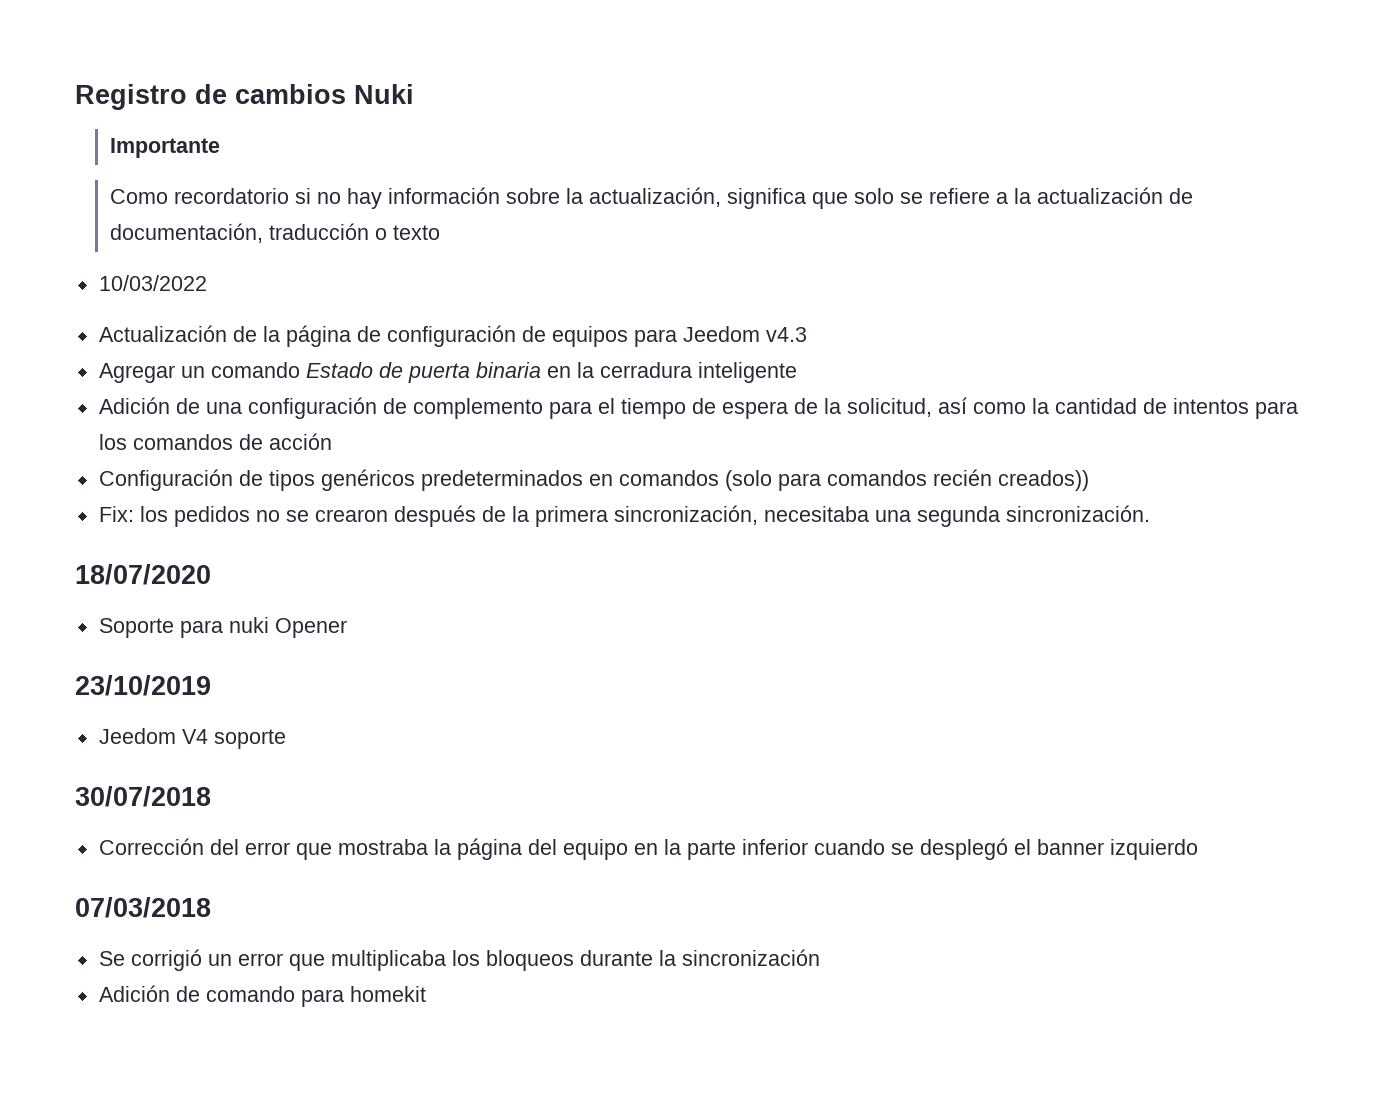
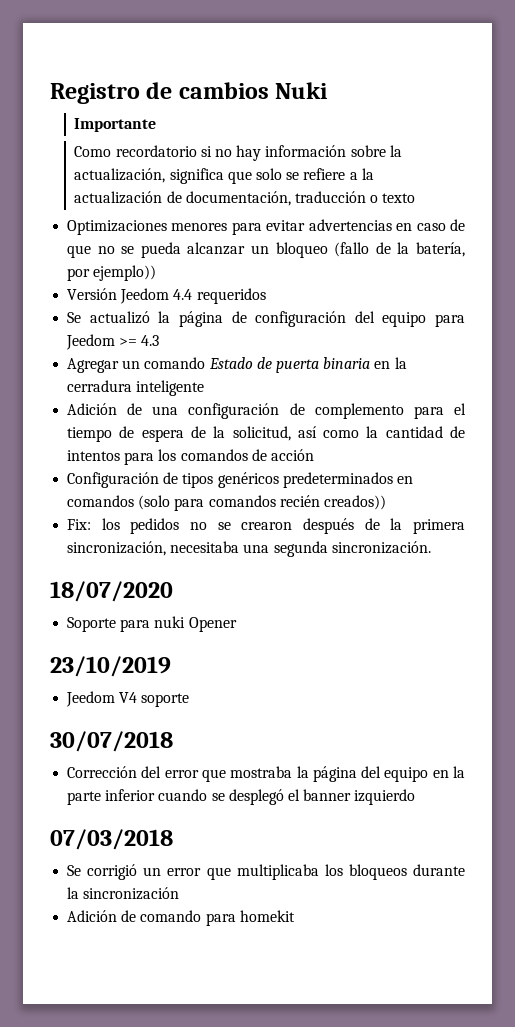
[98,275,207,291] [98,325,807,347] 10/03/2022 // Actualización de la página de configuración de equipos para Jeedom v4.3 -> [67,219,465,235] [67,242,465,258] [67,265,157,281] [67,288,266,304] [67,311,465,327] [66,334,160,350] Optimizaciones menores para evitar advertencias en caso de que no se pueda alcanzar un bloqueo (fallo de la batería, por ejemplo)) // Versión Jeedom 4.4 requeridos // Se actualizó la página de configuración del equipo para Jeedom >= 4.3

